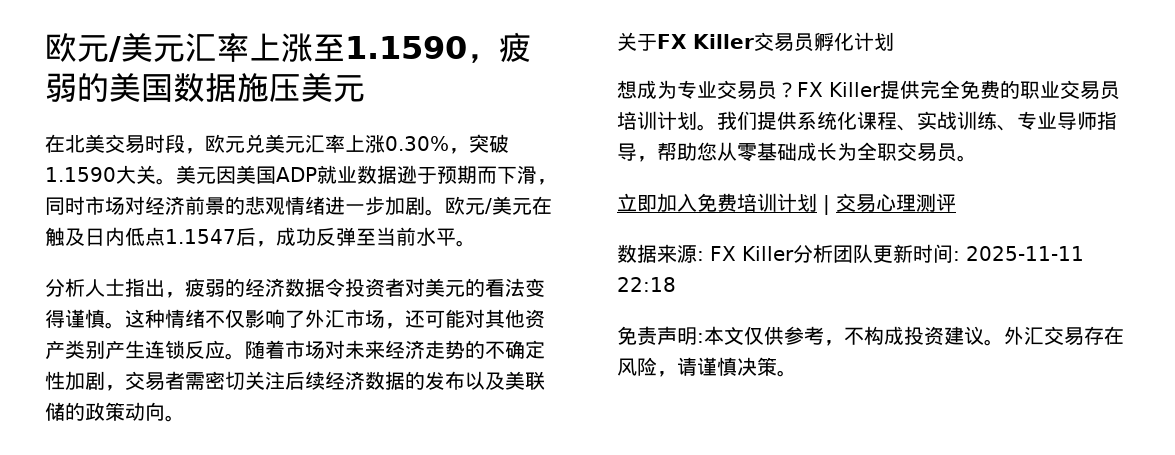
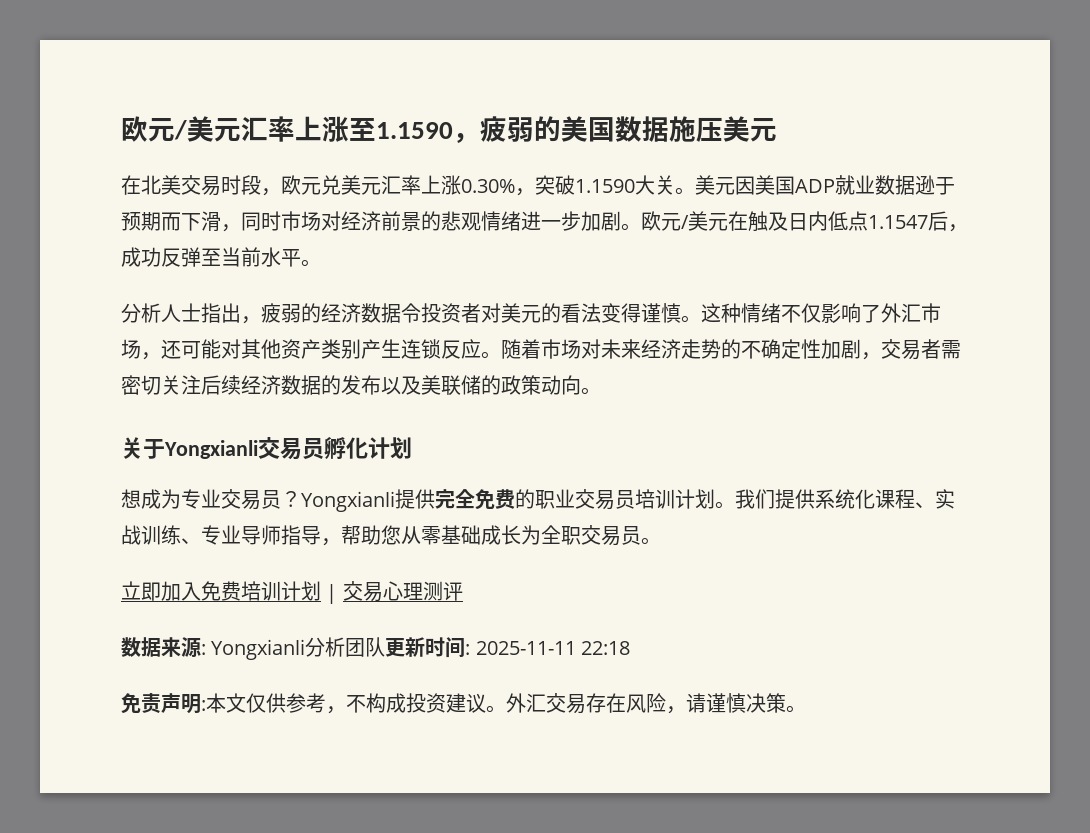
[657,34,754,49] FX Killer -> [164,440,258,459] Yongxianli
[797,82,881,97] FX Killer -> [301,491,395,512] Yongxianli
[710,246,794,261] FX Killer -> [211,639,306,660] Yongxianli

